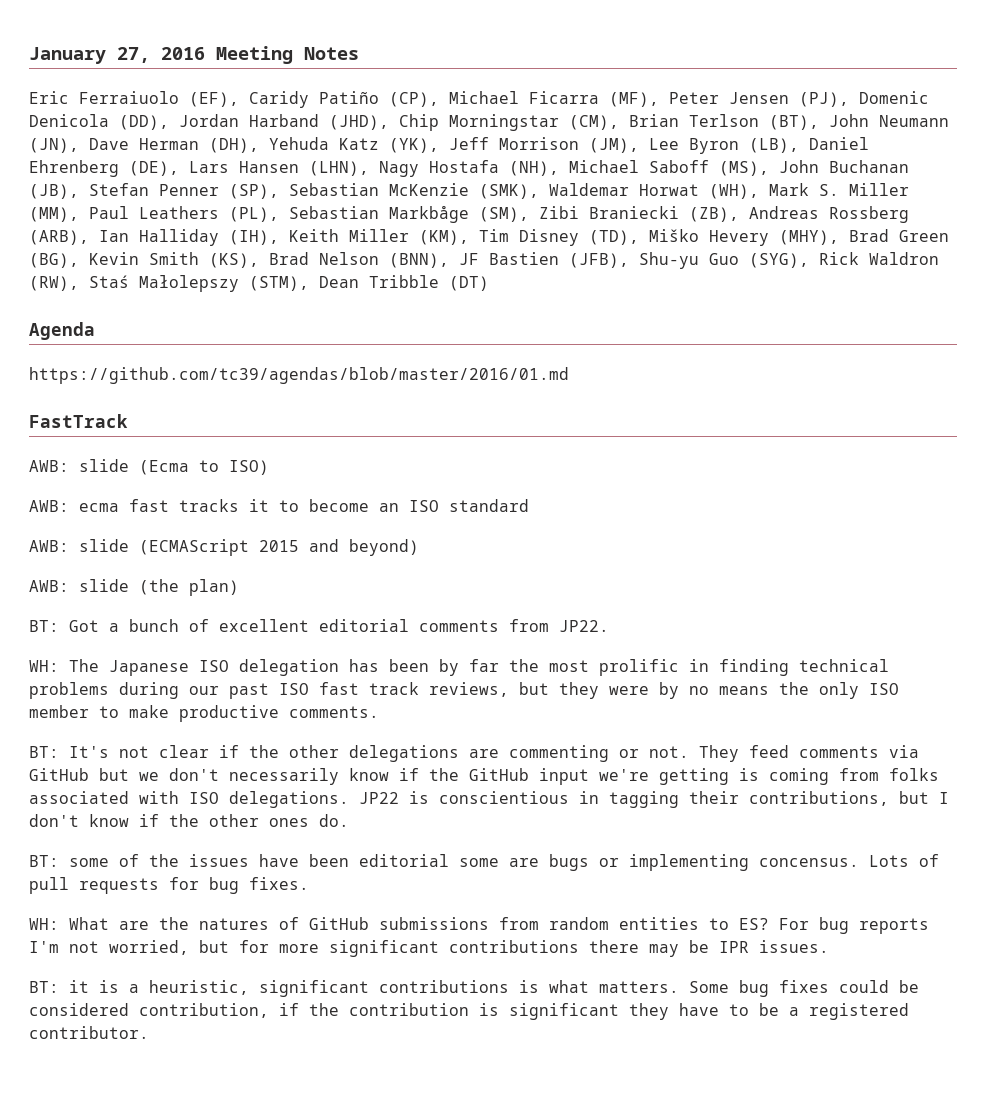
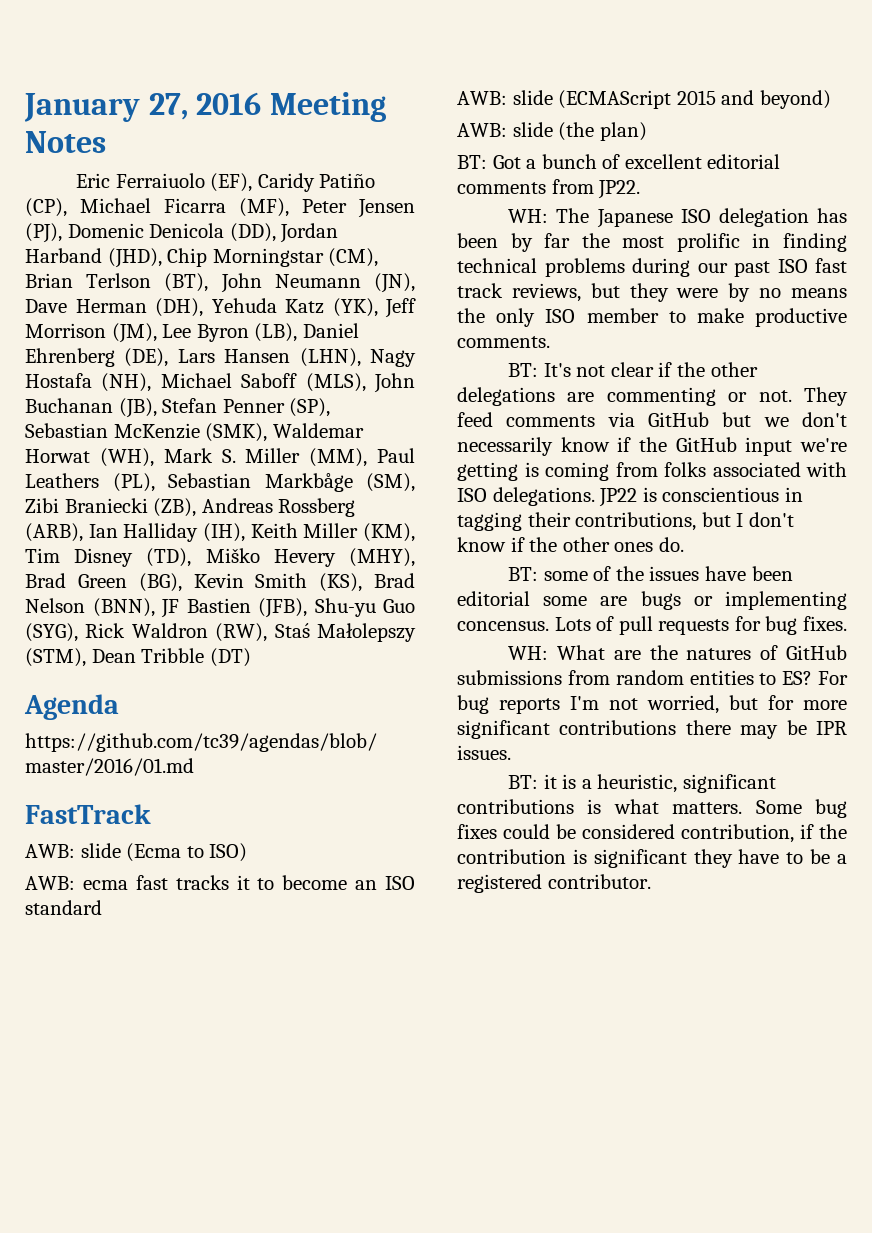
[719,161,769,176] (MS), -> [305,373,366,392] (MLS),

